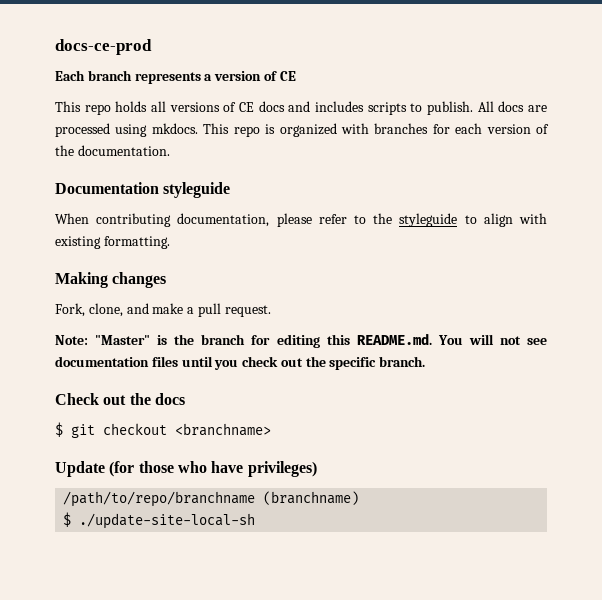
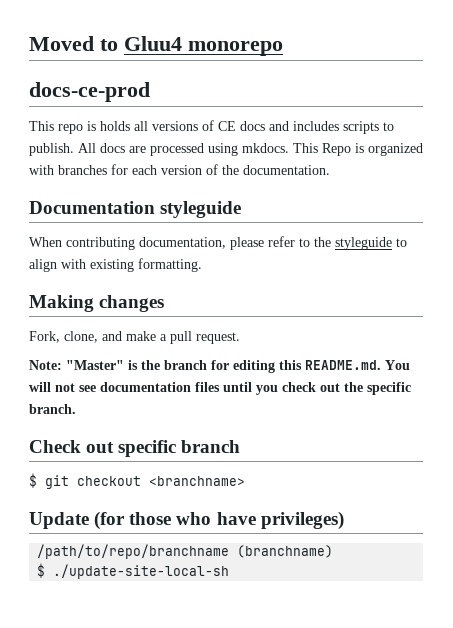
[55,39,152,55] [55,70,296,84] [55,101,111,115] docs-ce-prod // Each branch represents a version of CE // This repo -> [29,36,283,56] [29,82,150,102] [29,121,96,134] Moved to Gluu4 monorepo // docs-ce-prod // This repo is
[233,126,260,137] repo -> [322,143,351,156] Repo
[129,393,185,405] the docs -> [118,440,241,457] specific branch

